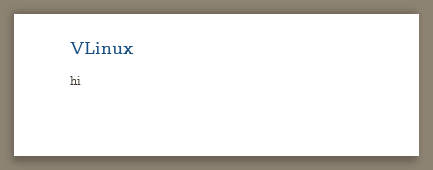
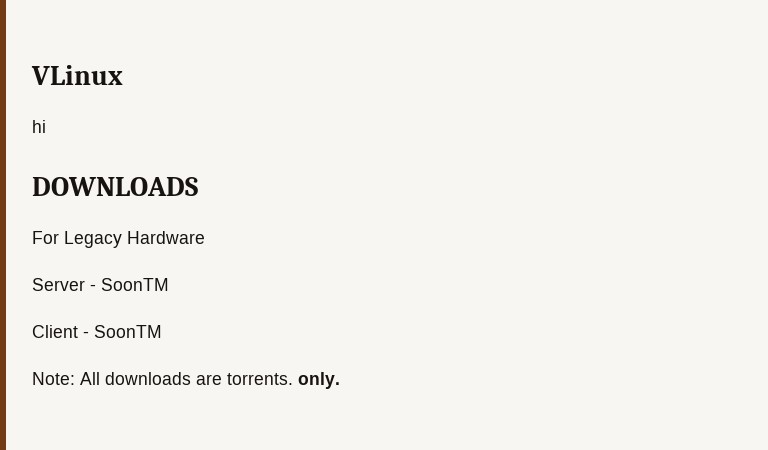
(81, 80) none -> [32,177,198,196] [32,231,205,248] [32,278,169,291] [32,325,162,338] [32,372,340,389] // DOWNLOADS // For Legacy Hardware // Server - SoonTM // Client - SoonTM // Note: All downloads are torrents. only.

